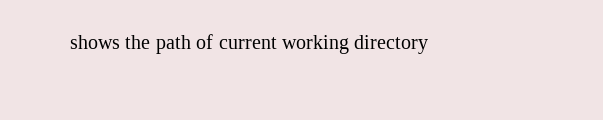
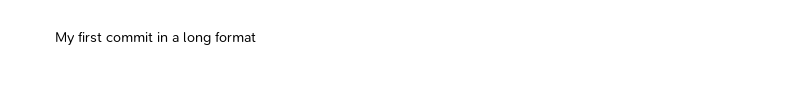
[70,34,429,54] shows the path of current working directory -> [55,31,256,46] My first commit in a long format

